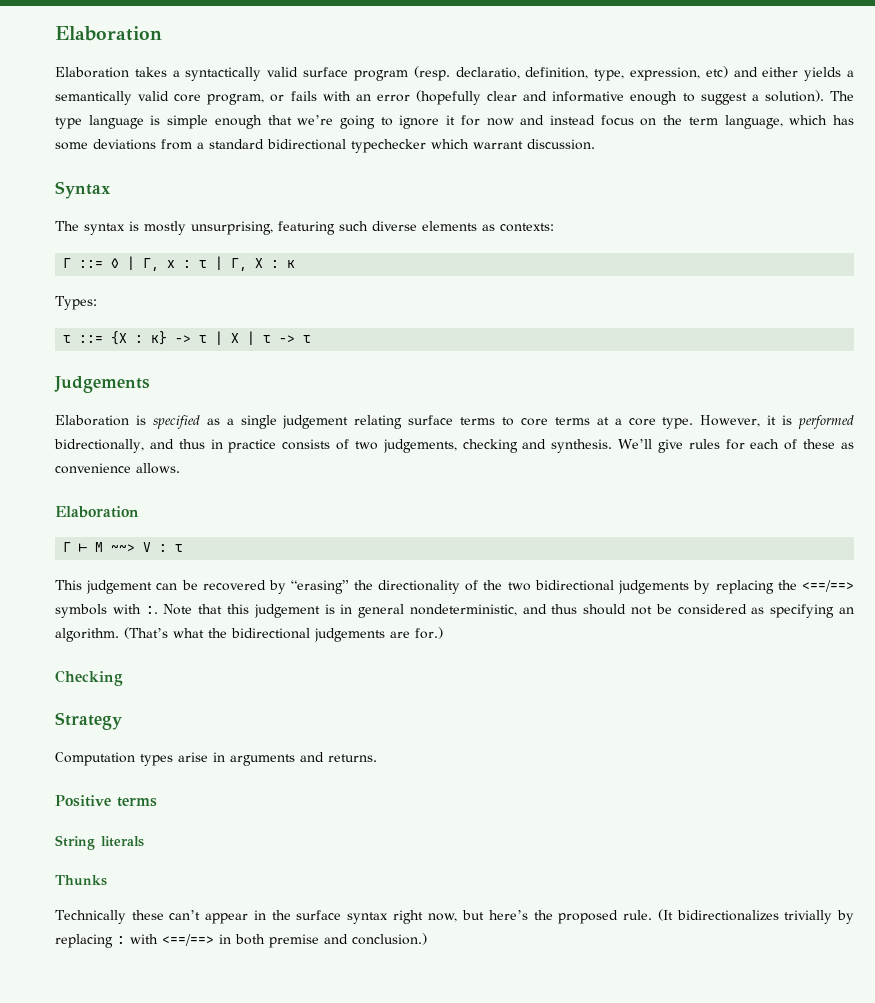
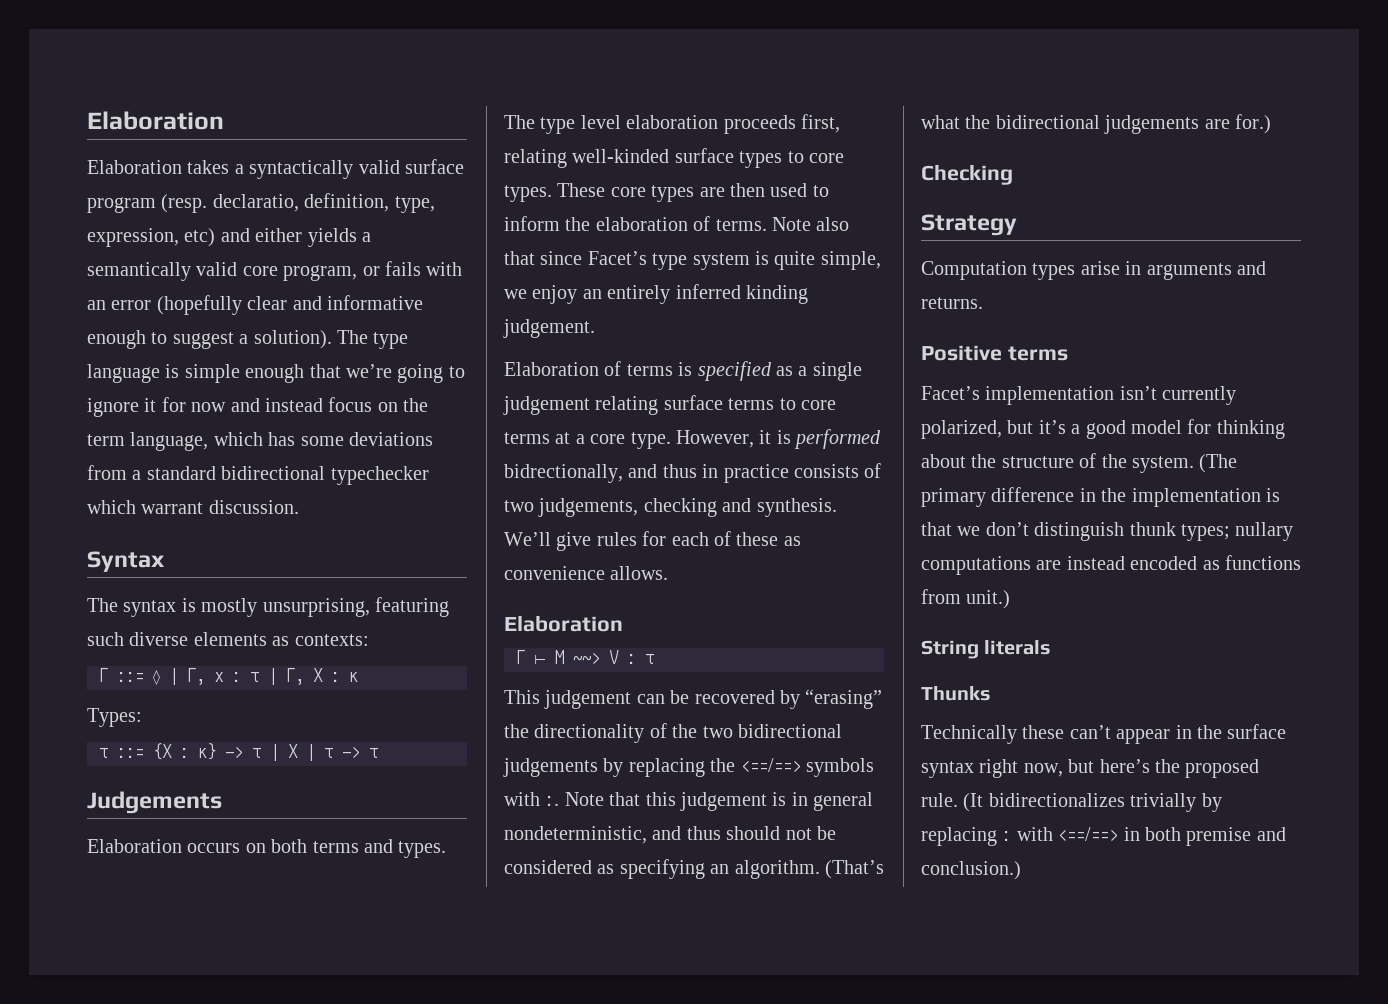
(129, 420) none -> [187,839,447,858] [504,114,840,134] [504,148,844,168] [504,183,829,202] [504,216,850,231] [504,251,881,270] [504,284,808,304] [503,319,595,338] [504,361,673,376] occurs on both terms and types. The type level elaboration proceeds first, relating well-kinded surface types to core types. These core types are then used to inform the elaboration of terms. Note also that since Facet’s type system is quite simple, we enjoy an entirely inferred kinding judgement. // Elaboration of terms
(157, 802) none -> [921,386,1237,405] [921,419,1285,439] [921,453,1238,473] [921,487,1280,507] [921,522,1294,541] [921,555,1301,575] [921,589,1011,609] // Facet’s implementation isn’t currently polarized, but it’s a good model for thinking about the structure of the system. (The primary difference in the implementation is that we don’t distinguish thunk types; nullary computations are instead encoded as functions from unit.)

